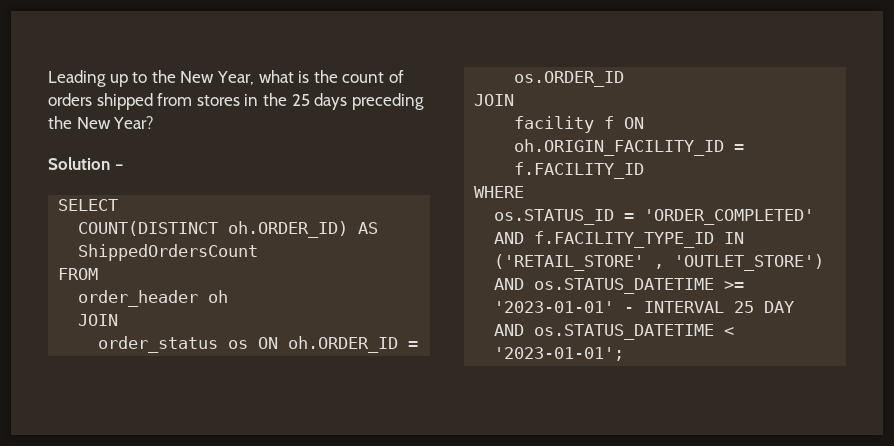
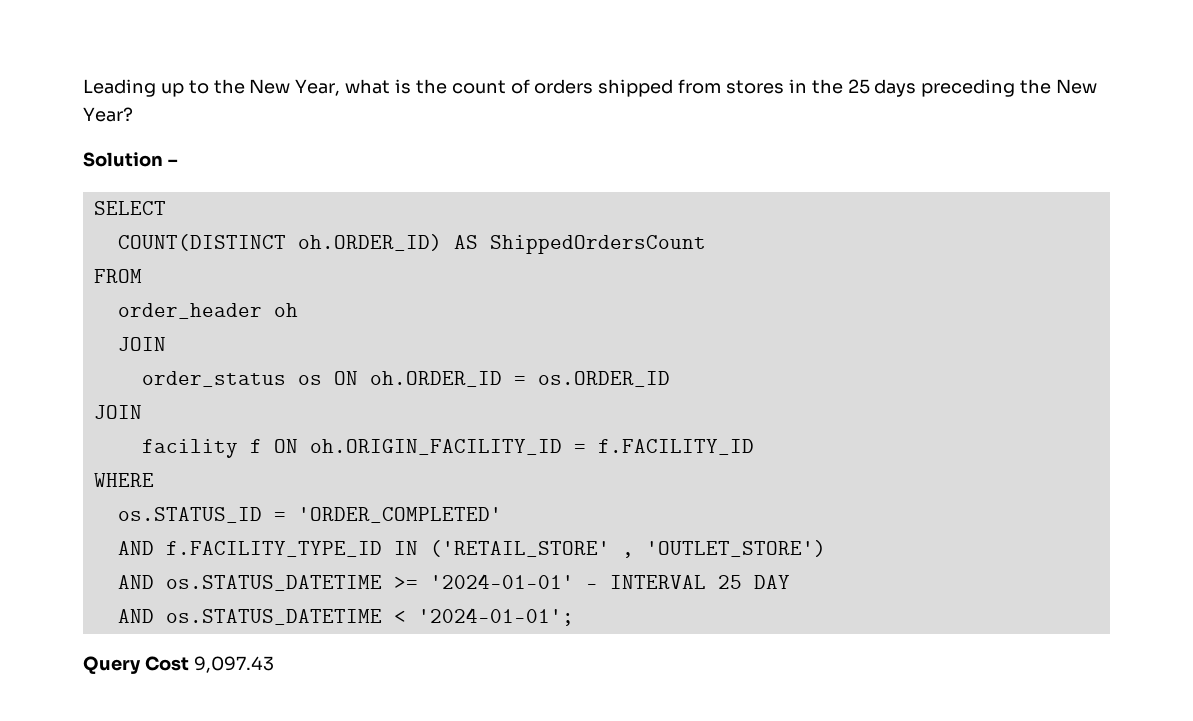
[494,301,615,313] '2023-01-01' -> [429,574,574,589] '2024-01-01'
[494,347,625,361] '2023-01-01'; -> [417,608,574,626] [83,656,274,674] '2024-01-01'; // Query Cost 9,097.43

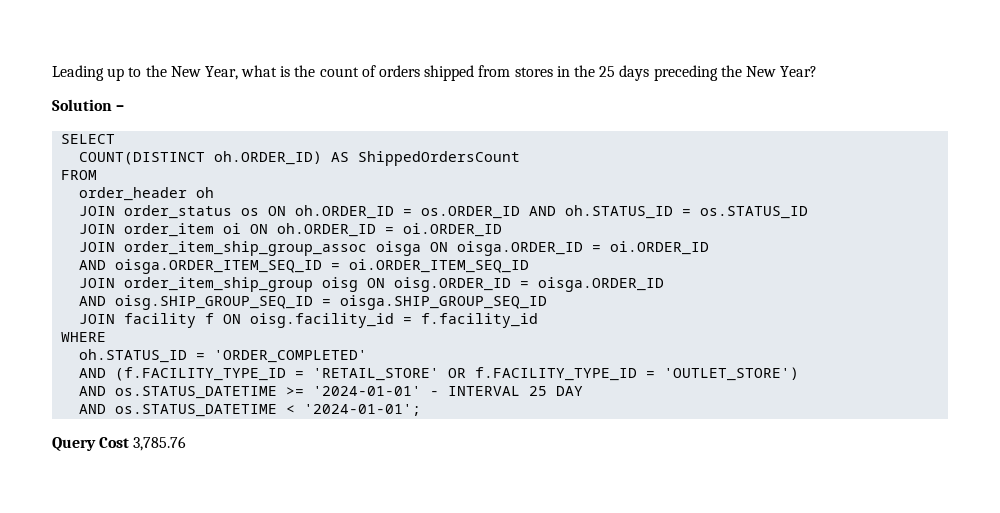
(166, 344) // -> (116, 211) none
[93,405,142,419] [141,439,754,458] // JOIN // facility f ON oh.ORIGIN_FACILITY_ID = f.FACILITY_ID -> [529,205,809,219] [79,223,503,237] [79,241,710,256] [79,259,530,274] [79,277,665,292] [79,295,548,310] [79,313,539,328] AND oh.STATUS_ID = os.STATUS_ID // JOIN order_item oi ON oh.ORDER_ID = oi.ORDER_ID // JOIN order_item_ship_group_assoc oisga ON oisga.ORDER_ID = oi.ORDER_ID // AND oisga.ORDER_ITEM_SEQ_ID = oi.ORDER_ITEM_SEQ_ID // JOIN order_item_ship_group oisg ON oisg.ORDER_ID = oisga.ORDER_ID // AND oisg.SHIP_GROUP_SEQ_ID = oisga.SHIP_GROUP_SEQ_ID // JOIN facility f ON oisg.facility_id = f.facility_id
[117,507,262,523] os.STATUS_ID -> [79,349,188,363] oh.STATUS_ID
[165,540,634,558] f.FACILITY_TYPE_ID IN ('RETAIL_STORE' , -> [115,367,656,381] (f.FACILITY_TYPE_ID = 'RETAIL_STORE' OR f.FACILITY_TYPE_ID =
[193,656,274,673] 9,097.43 -> [133,436,187,451] 3,785.76

